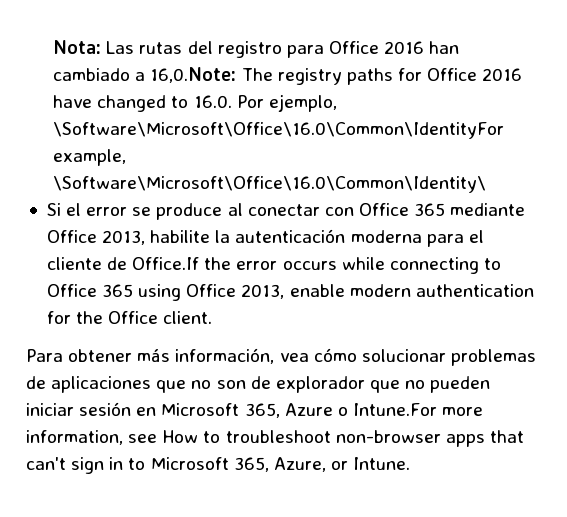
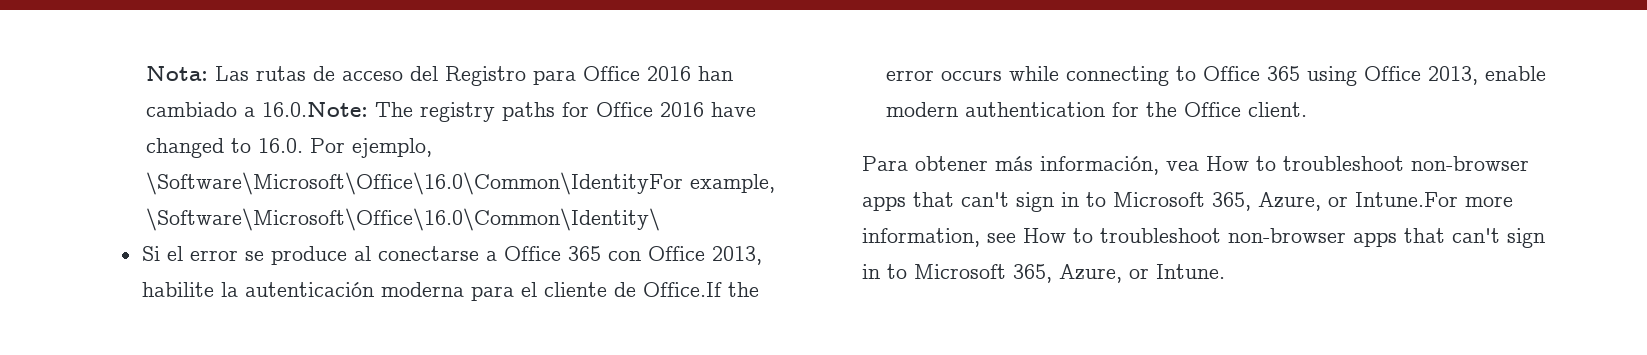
[187,41,282,58] del registro -> [313,66,527,86] de acceso del Registro
[150,67,237,83] 16,0.Note: -> [262,102,369,117] 16.0.Note:
[247,203,526,216] conectar con Office 365 mediante -> [377,246,641,261] conectarse a Office 365 con
[313,348,536,366] [26,376,491,393] [26,402,348,418] cómo solucionar problemas de aplicaciones que no son de explorador que no pueden iniciar sesión en Microsoft 365, Azure o -> [1206,156,1529,171] [862,192,1348,212] How to troubleshoot non-browser apps that can't sign in to Microsoft 365, Azure, or

